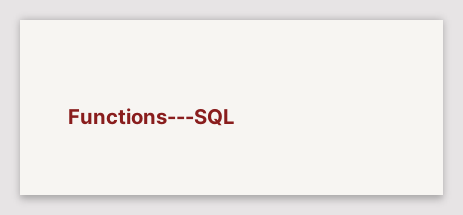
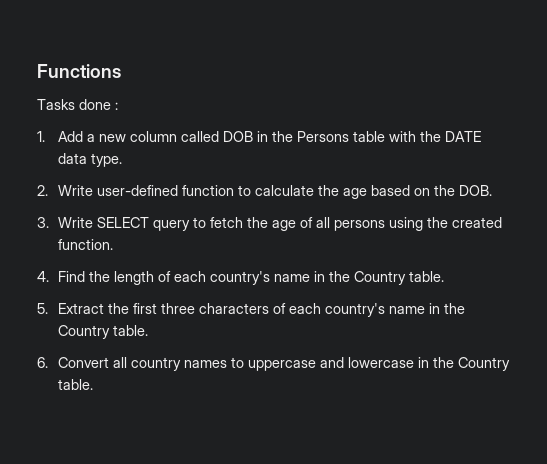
[68,108,234,126] Functions---SQL -> [37,64,121,78] [37,99,118,110] [37,131,482,142] [58,153,123,167] [37,185,493,199] [37,217,503,231] [58,239,114,250] [37,271,445,285] [37,303,466,317] [58,325,149,339] [37,357,511,371] [58,379,94,390] Functions // Tasks done : // 1. Add a new column called DOB in the Persons table with the DATE data type. // 2. Write user-defined function to calculate the age based on the DOB. // 3. Write SELECT query to fetch the age of all persons using the created function. // 4. Find the length of each country's name in the Country table. // 5. Extract the first three characters of each country's name in the Country table. // 6. Convert all country names to uppercase and lowercase in the Country table.

